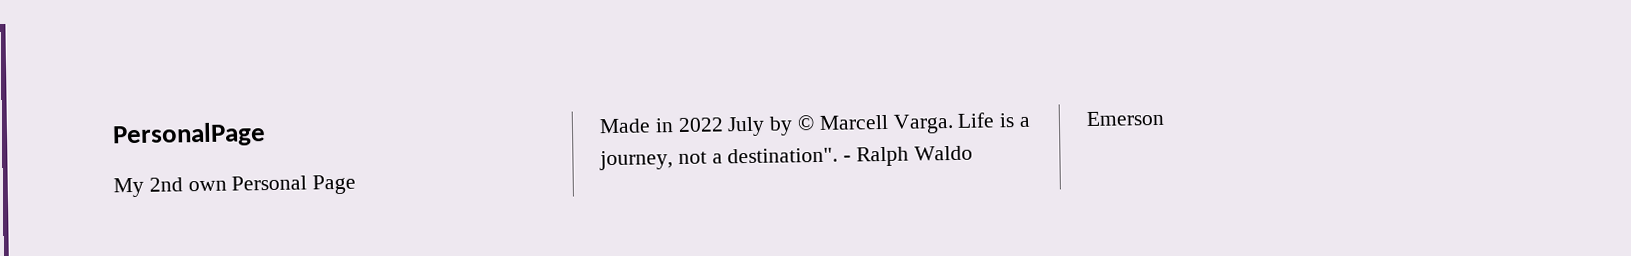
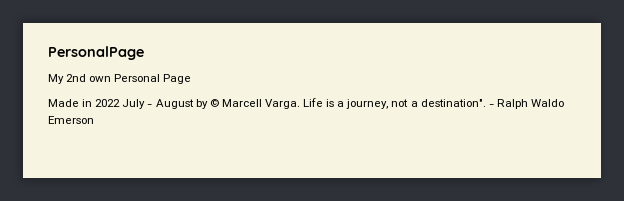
(766, 126) none -> [147,99,194,109] - August

